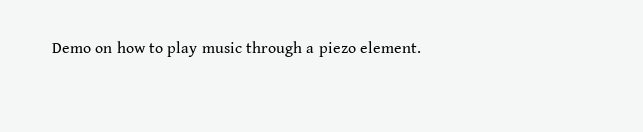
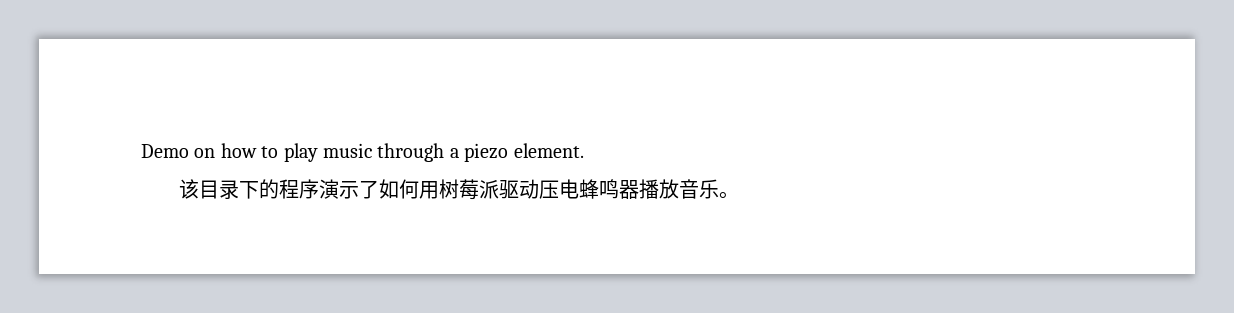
(421, 47) none -> [178,179,739,200] // 该目录下的程序演示了如何用树莓派驱动压电蜂鸣器播放音乐。

